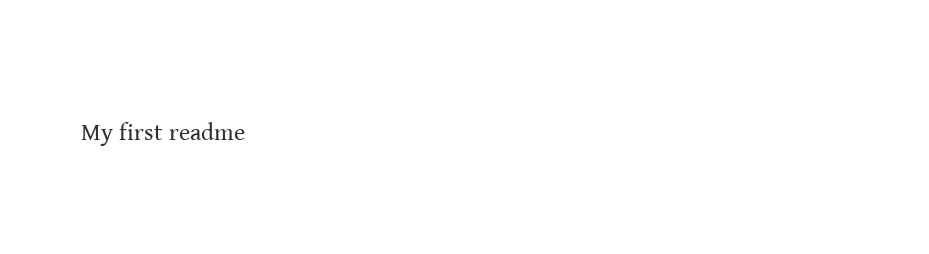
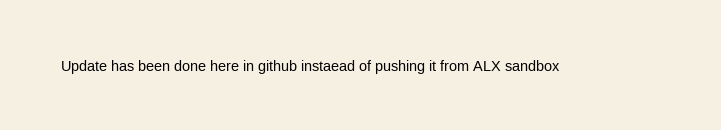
[81,122,245,146] My first readme -> [60,60,560,74] Update has been done here in github instaead of pushing it from ALX sandbox

